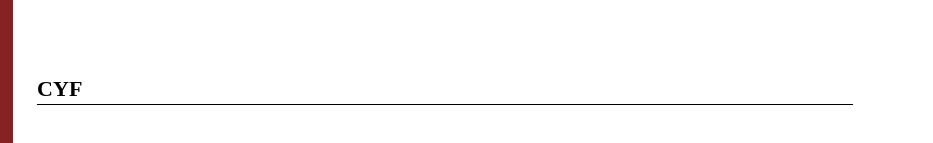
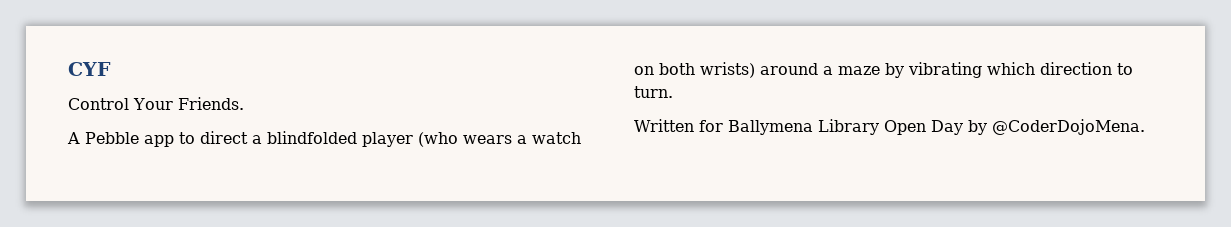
(82, 89) none -> [68,97,244,110] [67,131,581,147] [634,62,1133,78] [634,86,673,98] [634,119,1145,135] // Control Your Friends. // A Pebble app to direct a blindfolded player (who wears a watch on both wrists) around a maze by vibrating which direction to turn. // Written for Ballymena Library Open Day by @CoderDojoMena.

